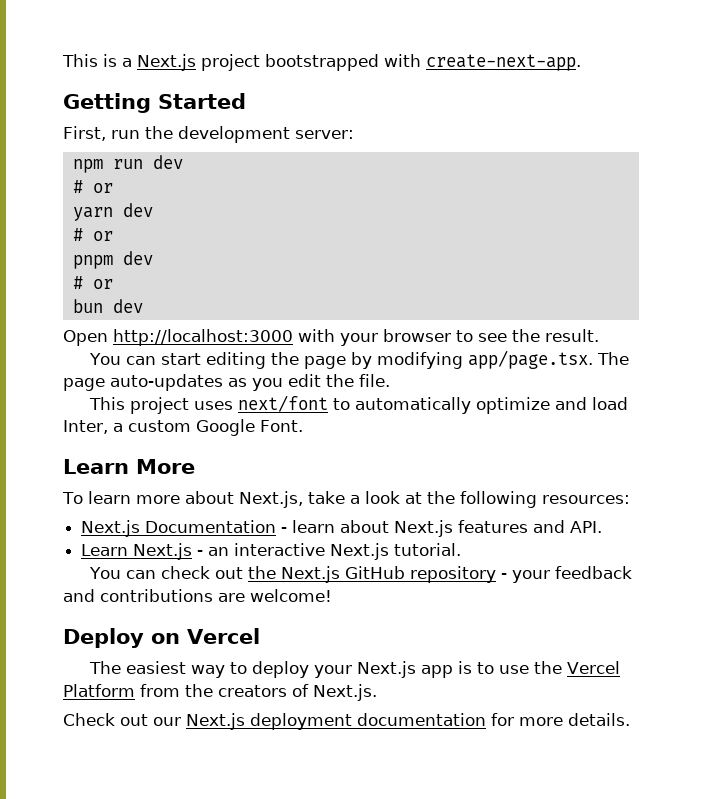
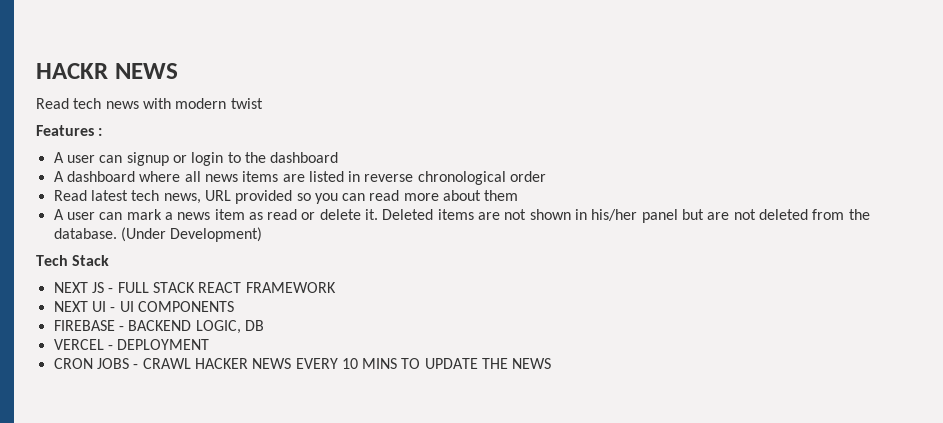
[62,54,581,71] [63,93,246,113] [63,126,354,143] [72,155,183,173] [72,180,113,193] [72,203,153,221] [72,228,113,241] [72,251,153,269] [72,276,113,289] [72,299,143,313] [63,329,599,346] [89,350,630,369] [63,374,390,391] [89,395,629,414] [63,419,303,436] [63,459,195,474] [62,491,630,508] [81,520,603,537] [81,543,462,560] [89,566,633,583] [63,589,332,602] [63,628,260,648] [89,661,621,678] [63,684,377,701] [63,713,630,730] This is a Next.js project bootstrapped with create-next-app. // Getting Started // First, run the development server: // npm run dev // # or // yarn dev // # or // pnpm dev // # or // bun dev // Open http://localhost:3000 with your browser to see the result. // You can start editing the page by modifying app/page.tsx. The page auto-updates as you edit the file. // This project uses next/font to automatically optimize and load Inter, a custom Google Font. // Learn More // To learn more about Next.js, take a look at the following resources: // Next.js Documentation - learn about Next.js features and API. // Learn Next.js - an interactive Next.js tutorial. // You can check out the Next.js GitHub repository - your feedback and contributions are welcome! // Deploy on Vercel // The easiest way to deploy your Next.js app is to use the Vercel Platform from the creators of Next.js. // Check out our Next.js deployment documentation for more details. -> [36,63,178,79] [36,98,263,109] [36,125,103,136] [53,152,339,166] [53,171,547,185] [53,190,519,204] [53,209,870,223] [53,227,263,242] [36,255,110,266] [53,282,336,293] [53,301,234,312] [53,320,264,334] [53,339,210,350] [53,358,552,369] HACKR NEWS // Read tech news with modern twist // Features : // A user can signup or login to the dashboard // A dashboard where all news items are listed in reverse chronological order // Read latest tech news, URL provided so you can read more about them // A user can mark a news item as read or delete it. Deleted items are not shown in his/her panel but are not deleted from the database. (Under Development) // Tech Stack // NEXT JS - FULL STACK REACT FRAMEWORK // NEXT UI - UI COMPONENTS // FIREBASE - BACKEND LOGIC, DB // VERCEL - DEPLOYMENT // CRON JOBS - CRAWL HACKER NEWS EVERY 10 MINS TO UPDATE THE NEWS

